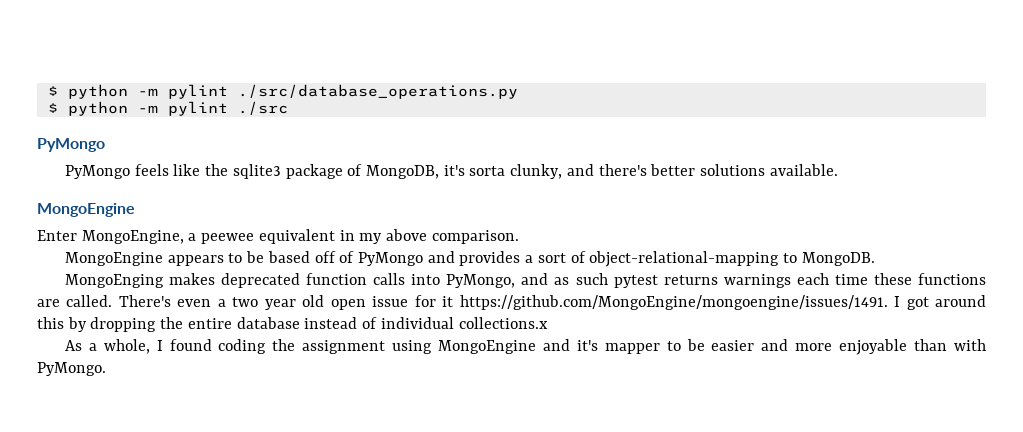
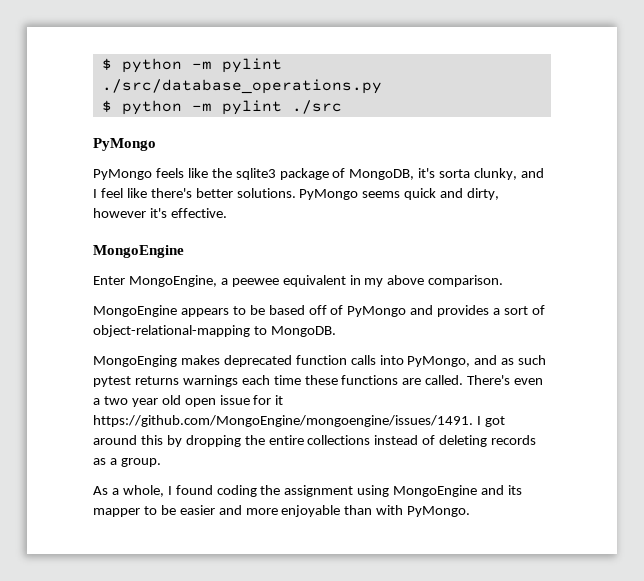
[598,164,838,176] there's better solutions available. -> [93,188,500,200] [93,208,227,218] I feel like there's better solutions. PyMongo seems quick and dirty, however it's effective.
[236,317,300,329] database -> [307,435,371,445] collections
[380,317,548,329] individual collections.x -> [439,435,537,447] [93,458,161,467] deleting records as a group.
[576,340,598,351] it's -> [508,485,523,495] its

